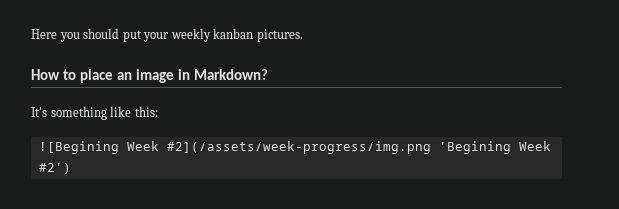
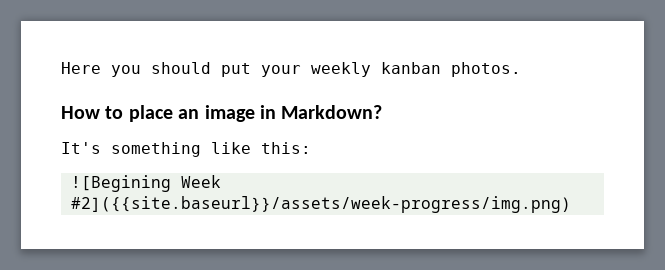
[256,29,303,42] pictures. -> [451,62,521,77] photos.
[166,141,551,154] [38,163,71,174] #2](/assets/week-progress/img.png 'Begining Week #2') -> [70,196,571,213] #2]({{site.baseurl}}/assets/week-progress/img.png)

